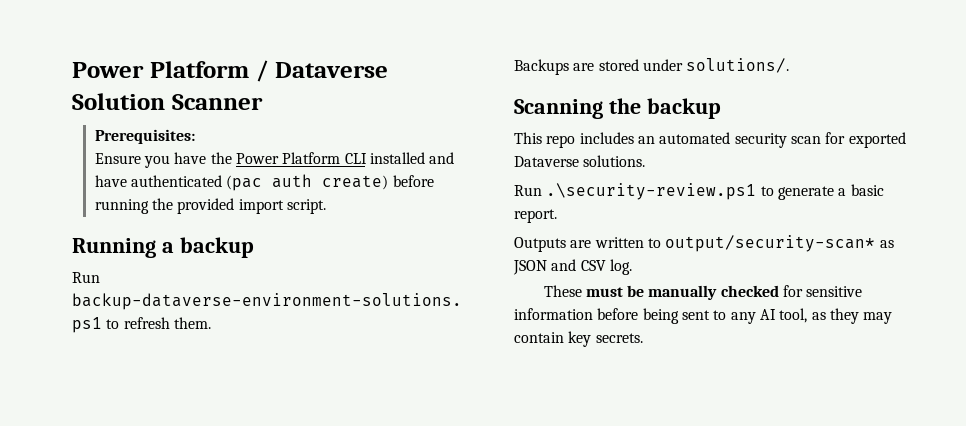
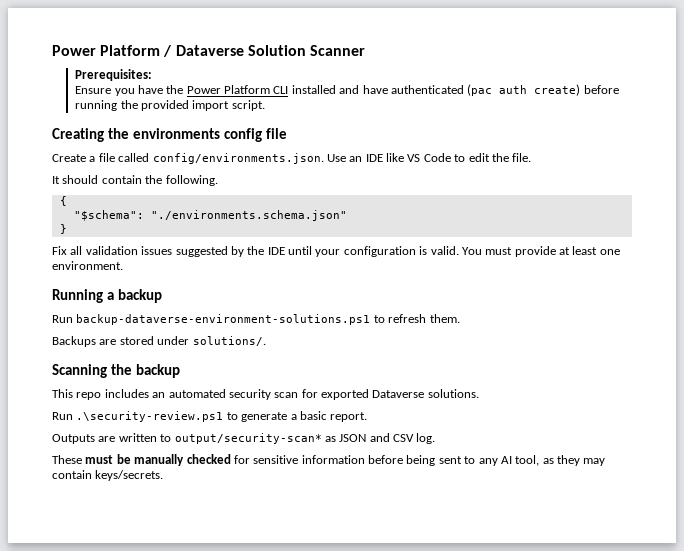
(326, 206) none -> [52,128,287,142] [52,153,532,164] [52,175,218,186] [59,196,67,206] [73,210,347,221] [59,224,67,234] [52,246,620,257] [52,261,123,270] // Creating the environments config file // Create a file called config/environments.json. Use an IDE like VS Code to edit the file. // It should contain the following. // { // "$schema": "./environments.schema.json" // } // Fix all validation issues suggested by the IDE until your configuration is valid. You must provide at least one environment.
[568,331,643,347] key secrets. -> [95,470,164,481] keys/secrets.

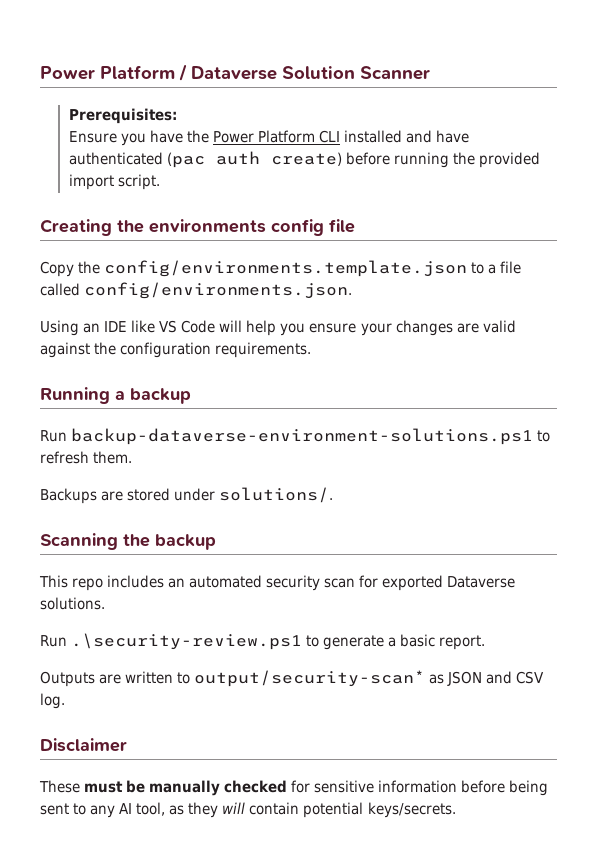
[52,154,86,162] Create -> [40,260,485,277] Copy the config/environments.template.json to
[326,154,346,162] Use -> [40,320,79,336] // Using
[454,153,532,162] [52,175,218,186] [59,196,67,206] [73,210,347,221] [59,224,67,234] [52,246,620,257] [52,261,123,270] to edit the file. // It should contain the following. // { // "$schema": "./environments.schema.json" // } // Fix all validation issues suggested by the IDE until your configuration is valid. You must provide at least one environment. -> [219,320,516,336] [40,342,312,358] will help you ensure your changes are valid against the configuration requirements.
(436, 438) none -> [40,738,127,752] // Disclaimer
[583,458,606,466] [52,470,92,479] may contain -> [222,802,364,818] will contain potential

